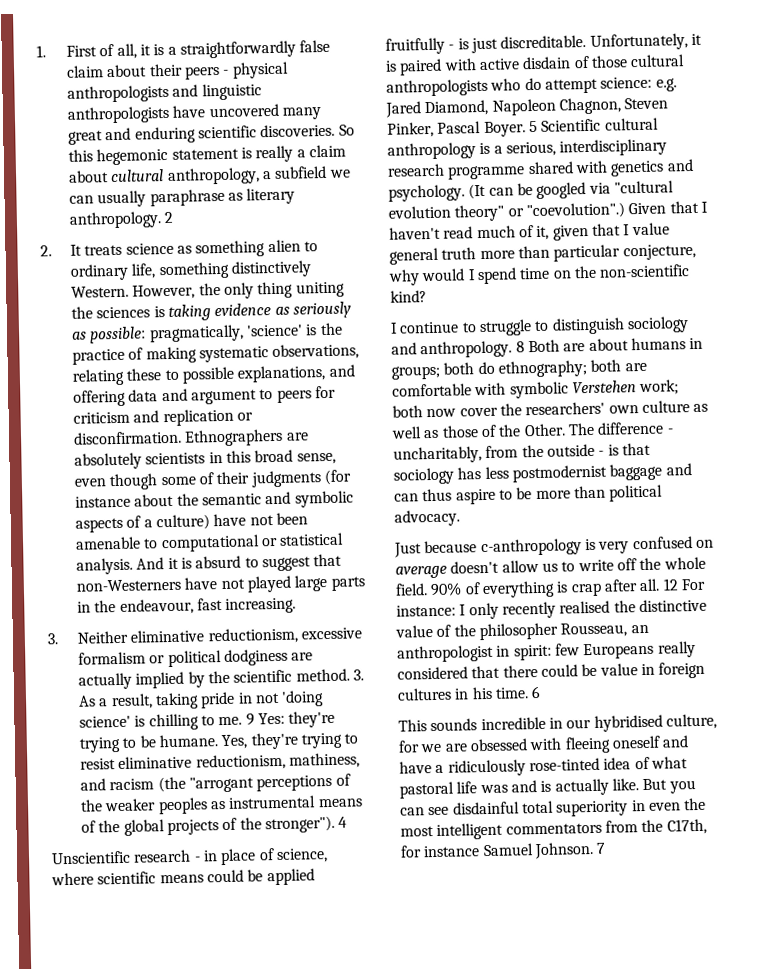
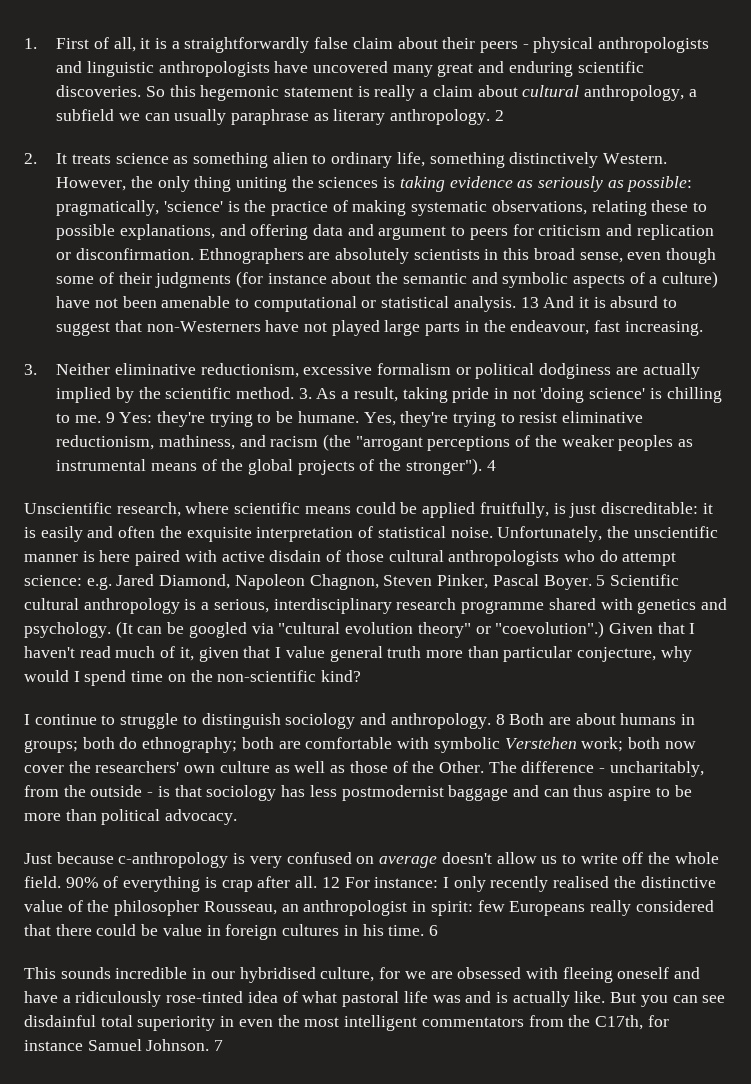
(134, 566) none -> [520,297,539,308] 13
[133,848,328,866] research - in place of science, -> [116,502,181,517] research,
[385,33,702,55] [385,60,397,72] fruitfully - is just discreditable. Unfortunately, it is -> [479,502,713,518] [24,526,718,542] [24,550,131,562] fruitfully, is just discreditable: it is easily and often the exquisite interpretation of statistical noise. Unfortunately, the unscientific manner is here

